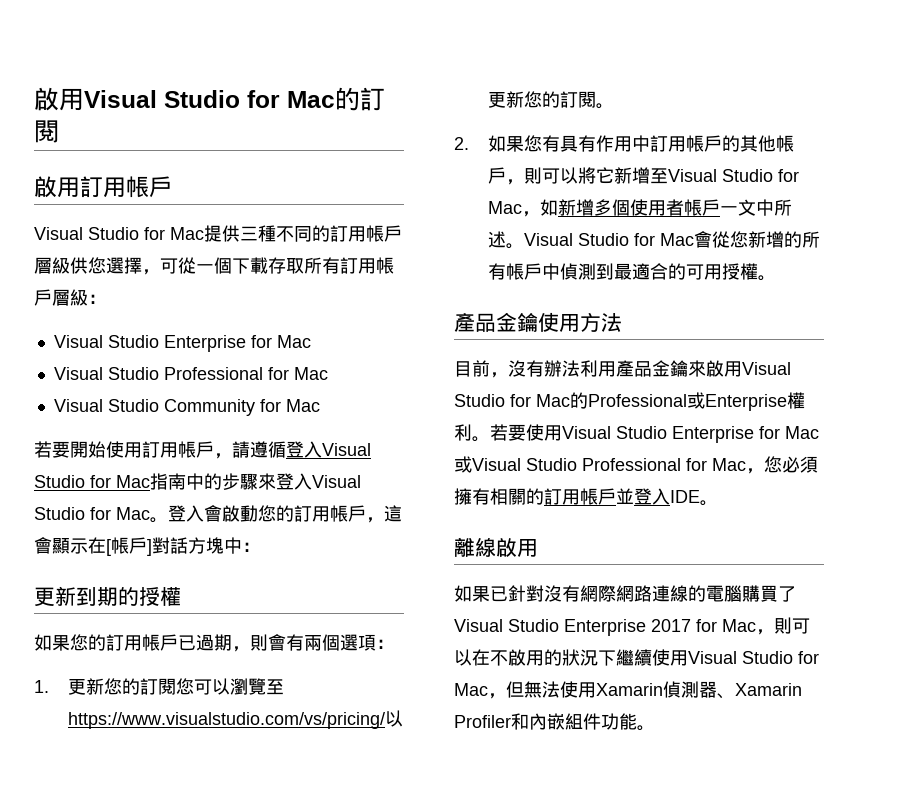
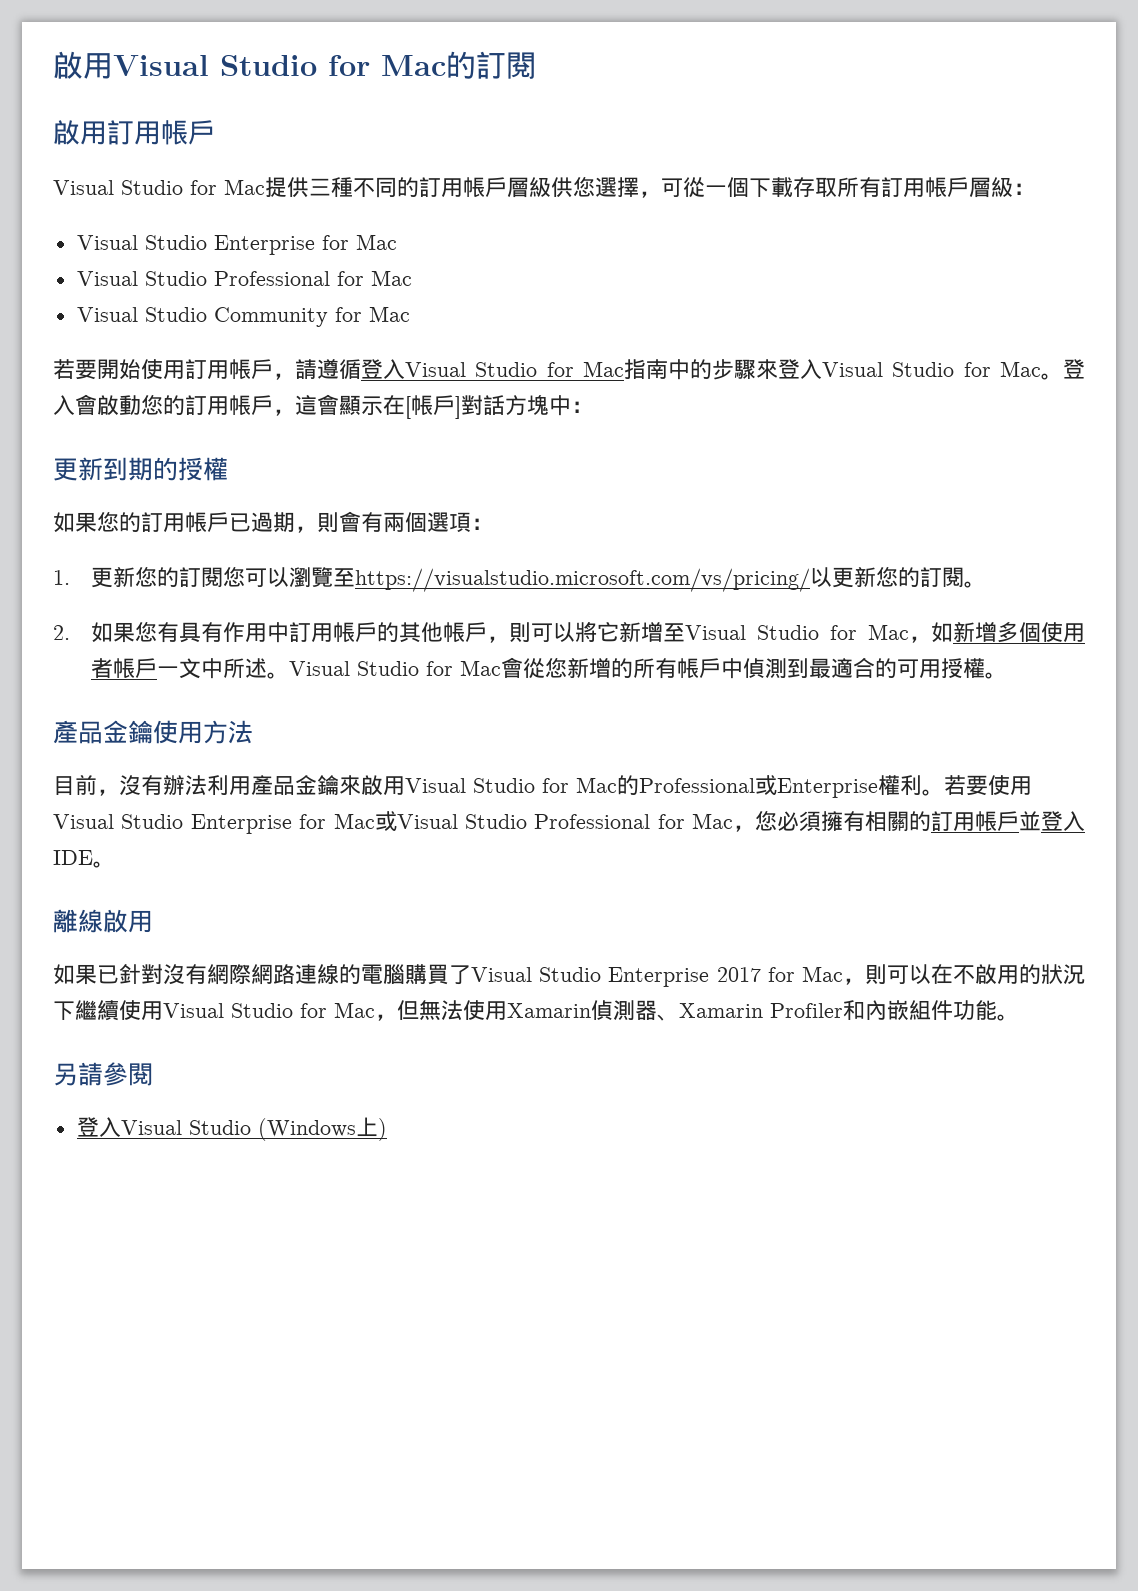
[68,712,386,729] https://www.visualstudio.com/vs/pricing/ -> [354,568,810,592] https://visualstudio.microsoft.com/vs/pricing/
(655, 728) none -> [53,1062,153,1086] [76,1117,387,1141] // 另請參閱 // 登入Visual Studio (Windows上)

